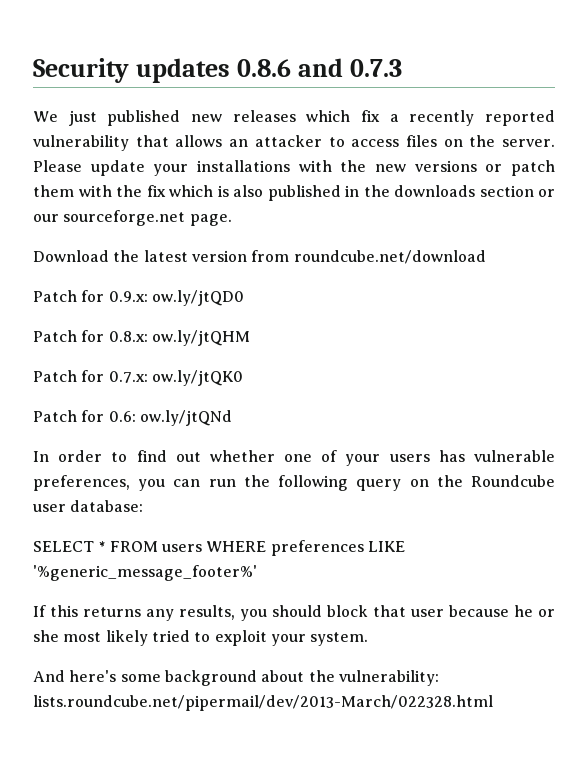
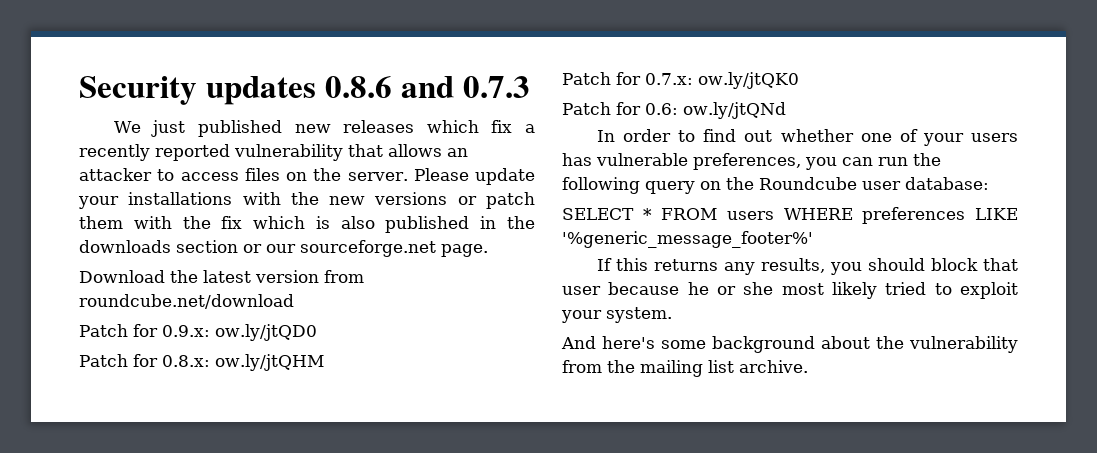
[338,670,439,686] [33,695,493,711] vulnerability: lists.roundcube.net/pipermail/dev/2013-March/022328.html -> [909,336,1018,353] [562,360,808,377] vulnerability from the mailing list archive.

